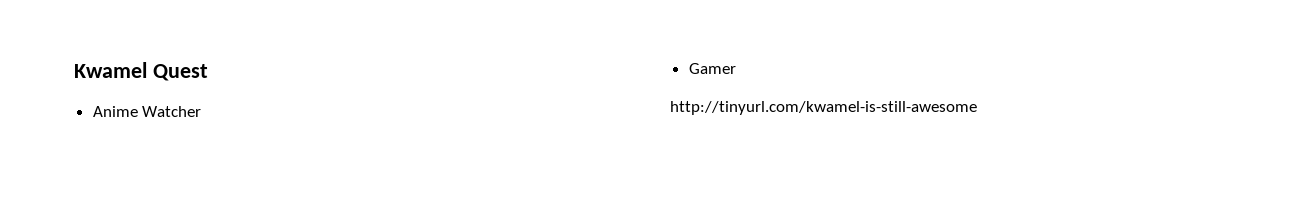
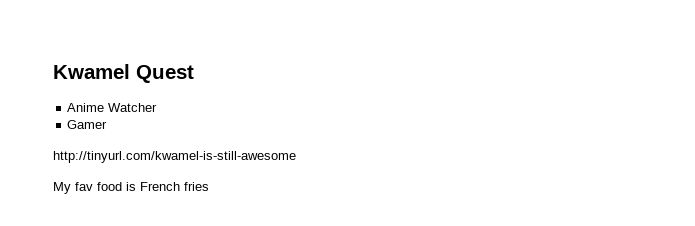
(977, 108) none -> [53,182,209,194] // My fav food is French fries

